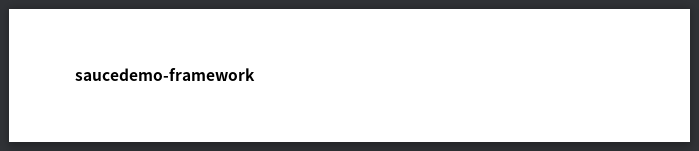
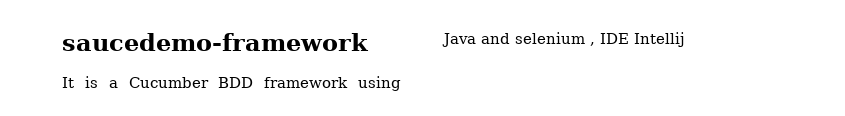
(255, 74) none -> [62,76,401,91] [442,32,685,47] // It is a Cucumber BDD framework using Java and selenium , IDE Intellij

